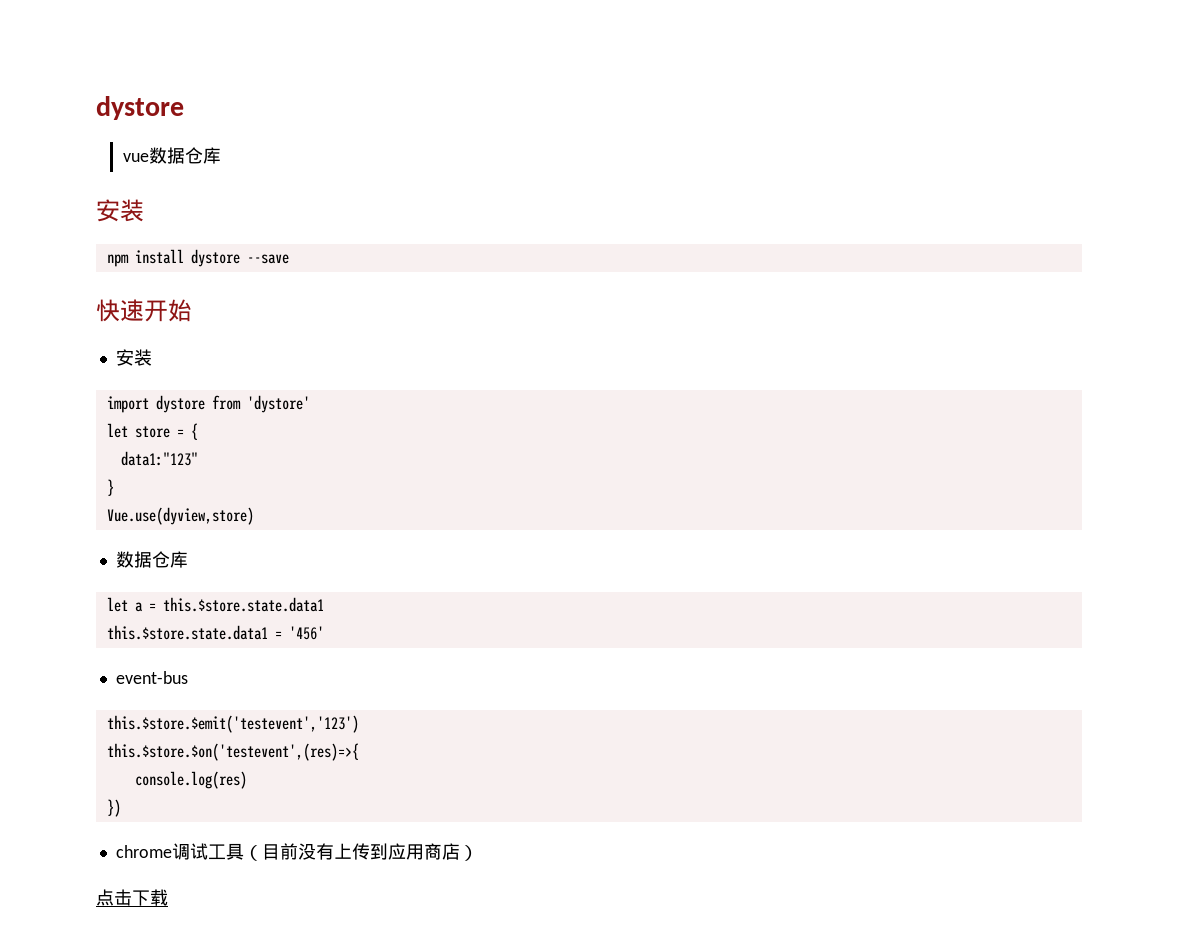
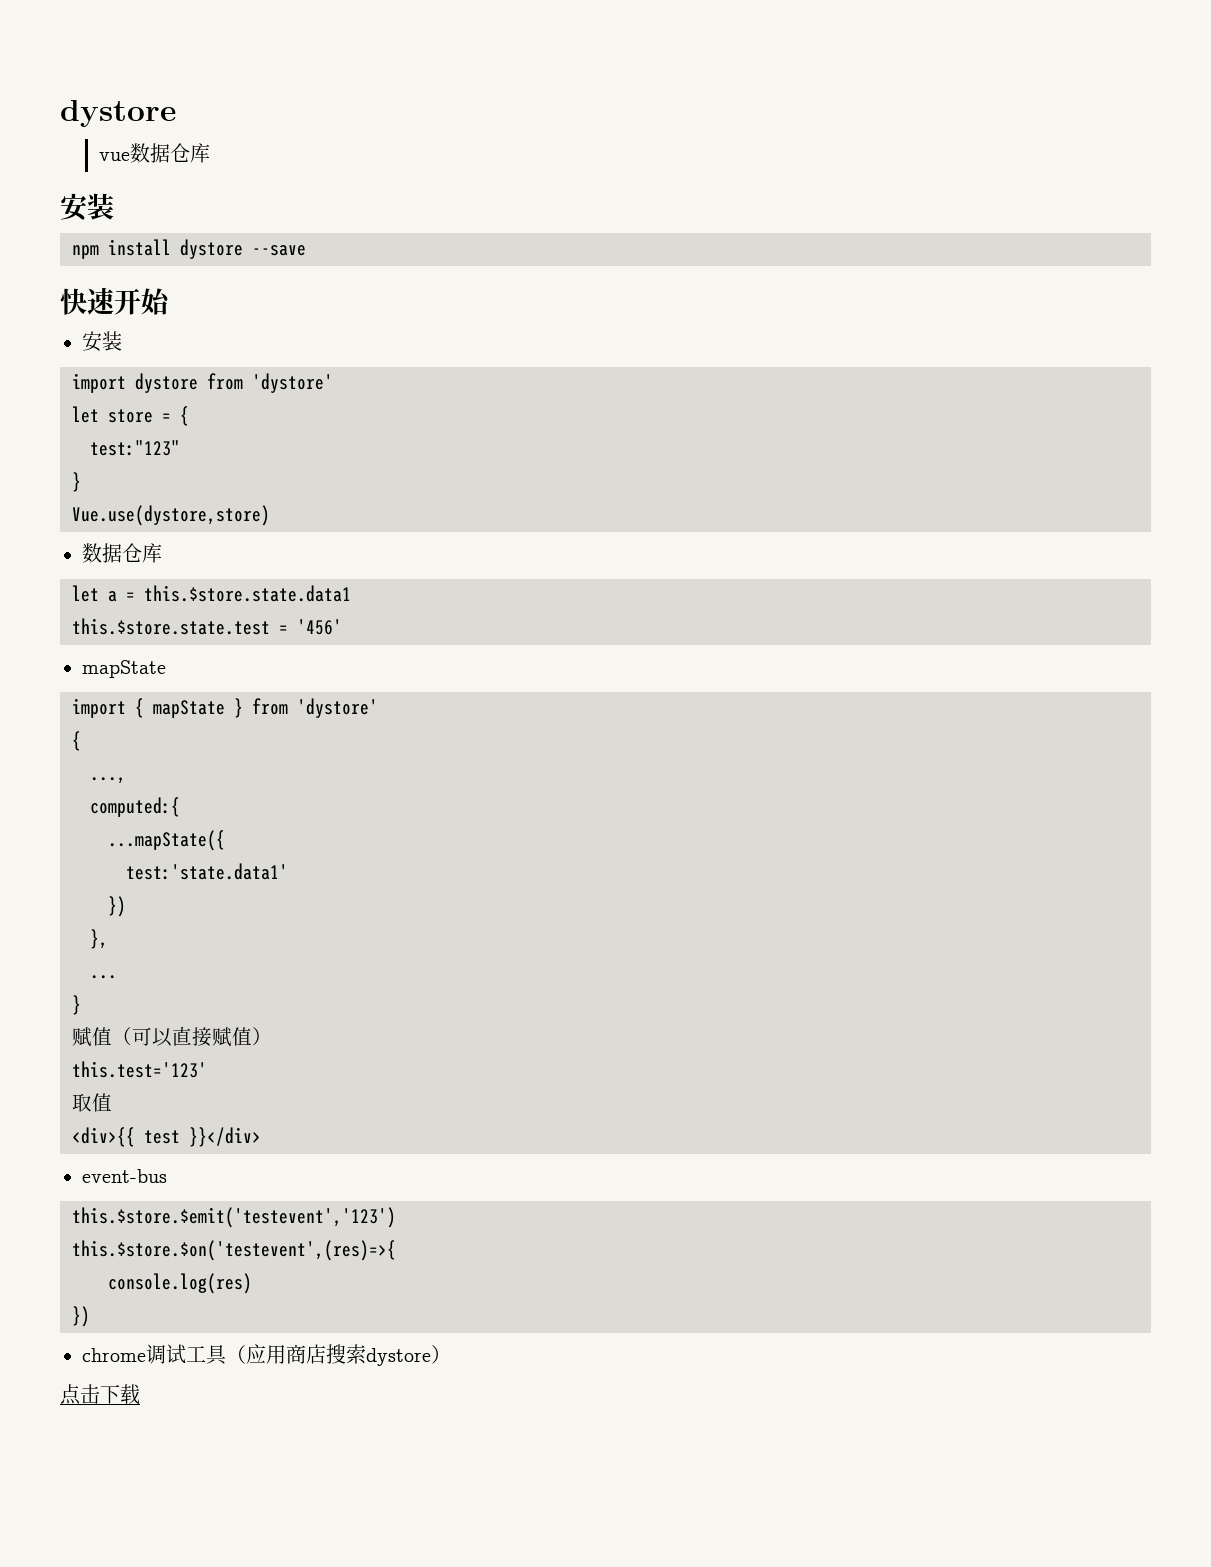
[120,451,198,466] [106,479,114,496] [106,507,254,525] data1:"123" // } // Vue.use(dyview,store) -> [90,440,180,456] [72,472,81,492] [72,505,270,526] test:"123" // } // Vue.use(dystore,store)
[106,625,268,640] this.$store.state.data1 -> [72,618,270,635] this.$store.state.test
(324, 633) none -> [82,660,166,678] [72,698,378,718] [72,731,81,751] [90,777,126,784] [90,797,180,817] [108,830,225,851] [126,863,288,880] [108,896,126,917] [90,929,108,949] [90,975,117,979] [72,995,81,1015] [72,1026,272,1047] [72,1061,207,1078] [72,1093,112,1112] [72,1127,261,1147] // mapState // import { mapState } from 'dystore' // { // ..., // computed:{ // ...mapState({ // test:'state.data1' // }) // }, // ... // } // 赋值（可以直接赋值） // this.test='123' // 取值 // <div>{{ test }}</div>
[261,843,460,860] 目前没有上传到应用商店 -> [246,1344,431,1366] 应用商店搜索dystore

